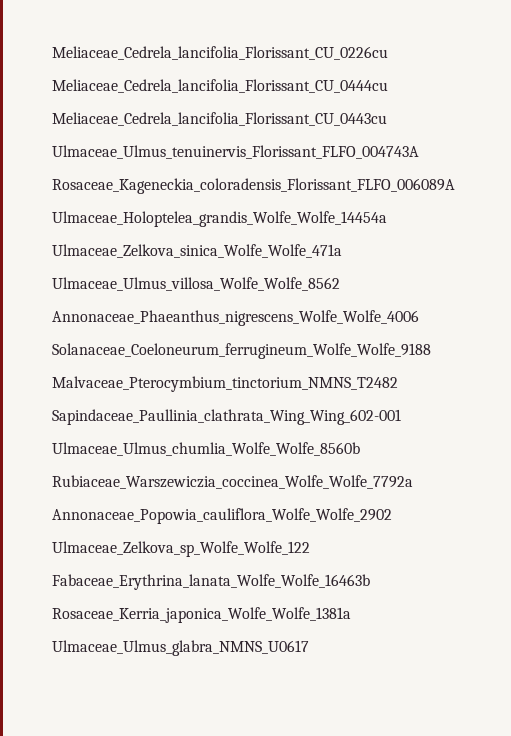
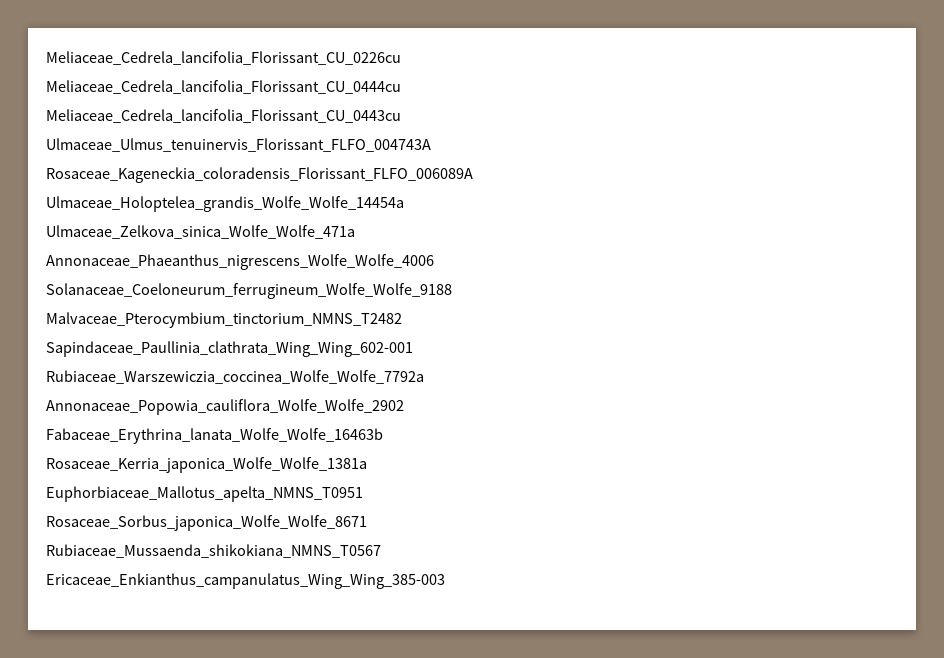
[52,277,340,291] // Ulmaceae_Ulmus_villosa_Wolfe_Wolfe_8562 -> (355, 232) none
[52,442,360,456] // Ulmaceae_Ulmus_chumlia_Wolfe_Wolfe_8560b -> (413, 349) none
[52,541,310,557] // Ulmaceae_Zelkova_sp_Wolfe_Wolfe_122 -> (404, 407) none
[52,640,309,656] Ulmaceae_Ulmus_glabra_NMNS_U0617 -> [46,486,363,502] [46,515,367,531] [46,544,381,558] [46,573,445,589] Euphorbiaceae_Mallotus_apelta_NMNS_T0951 // Rosaceae_Sorbus_japonica_Wolfe_Wolfe_8671 // Rubiaceae_Mussaenda_shikokiana_NMNS_T0567 // Ericaceae_Enkianthus_campanulatus_Wing_Wing_385-003

